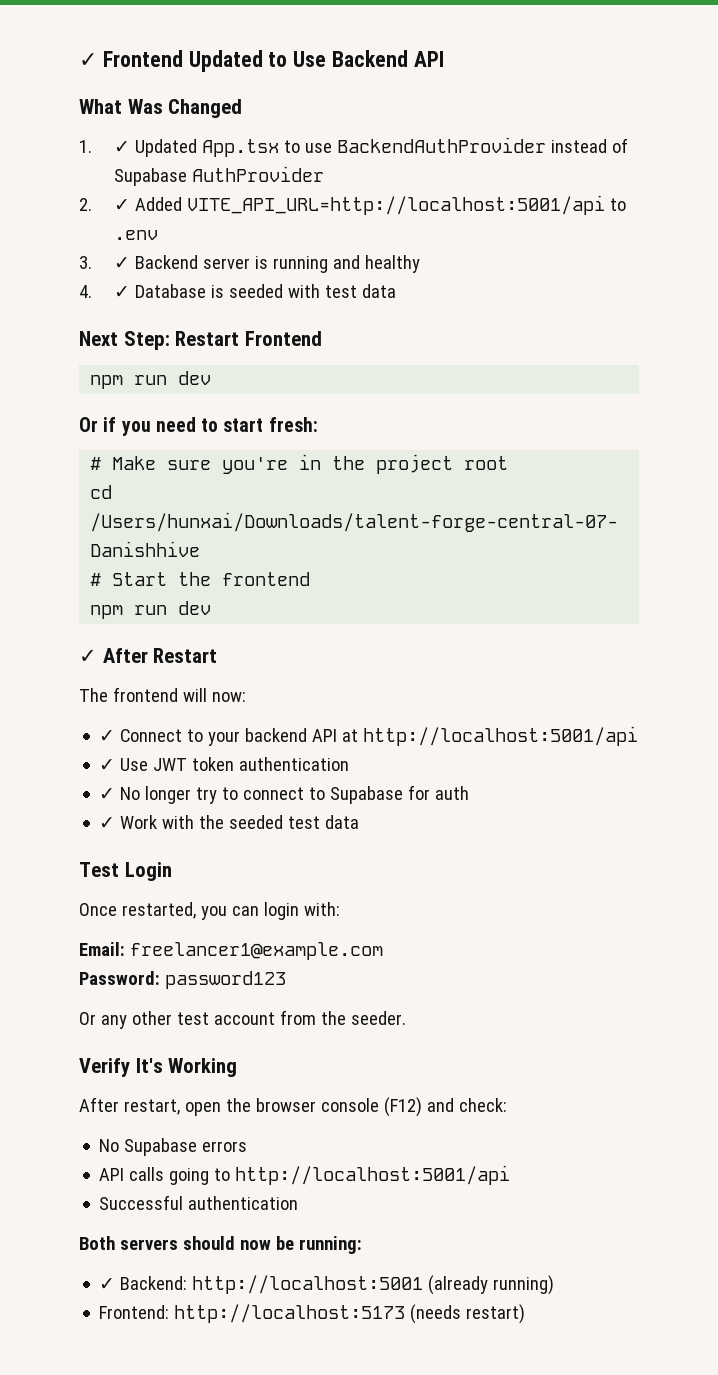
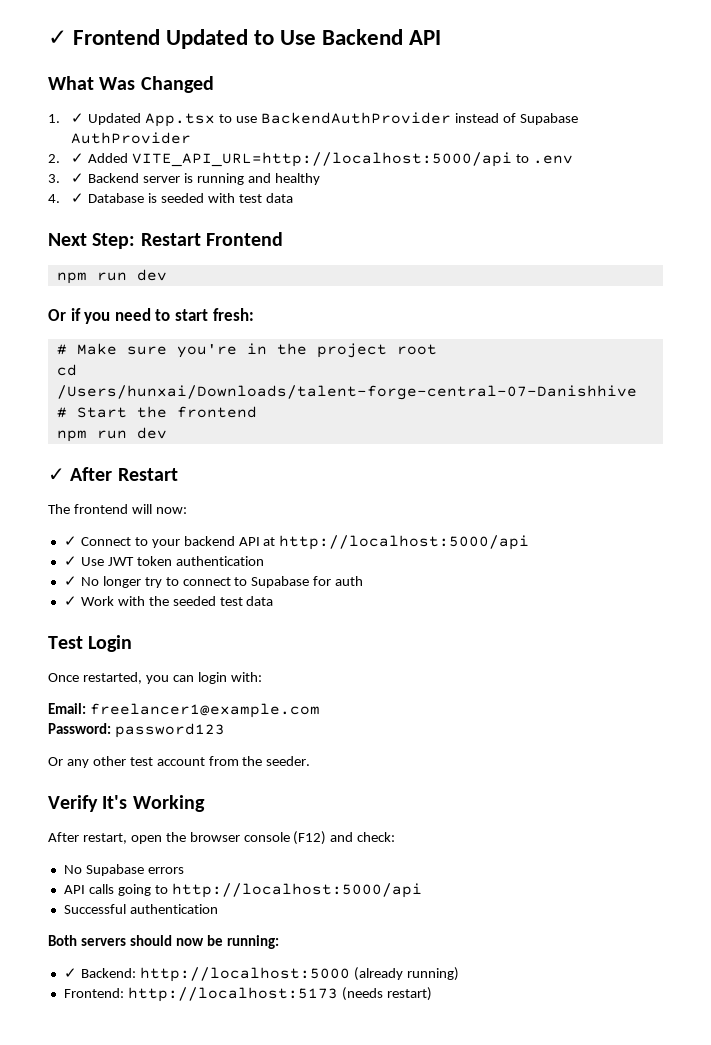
[186,195,605,215] VITE_API_URL=http://localhost:5001/api -> [132,152,513,167] VITE_API_URL=http://localhost:5000/api
[363,726,639,746] http://localhost:5001/api -> [279,535,530,550] http://localhost:5000/api
[235,1165,511,1185] http://localhost:5001/api -> [171,883,422,898] http://localhost:5000/api
[192,1275,424,1294] http://localhost:5001 -> [139,967,350,982] http://localhost:5000

